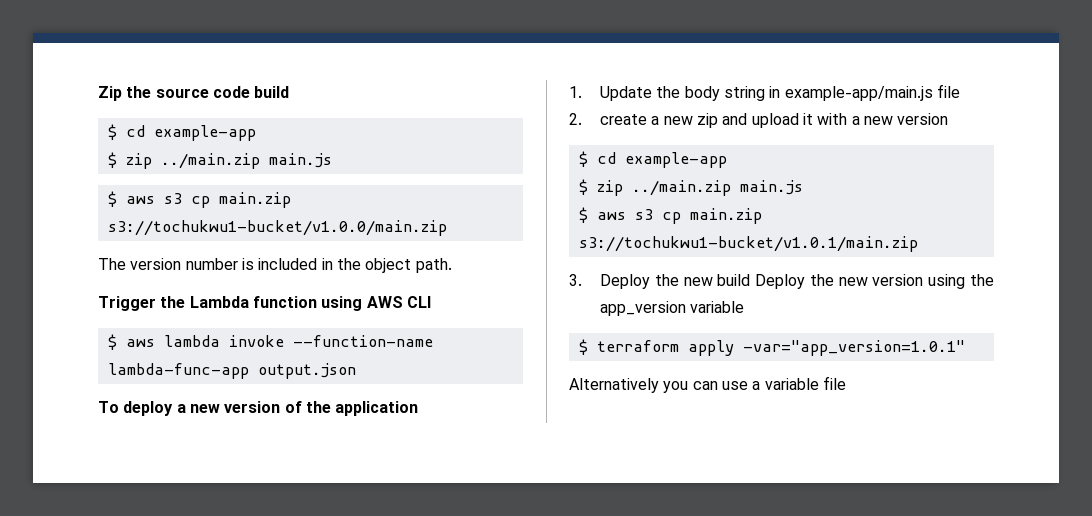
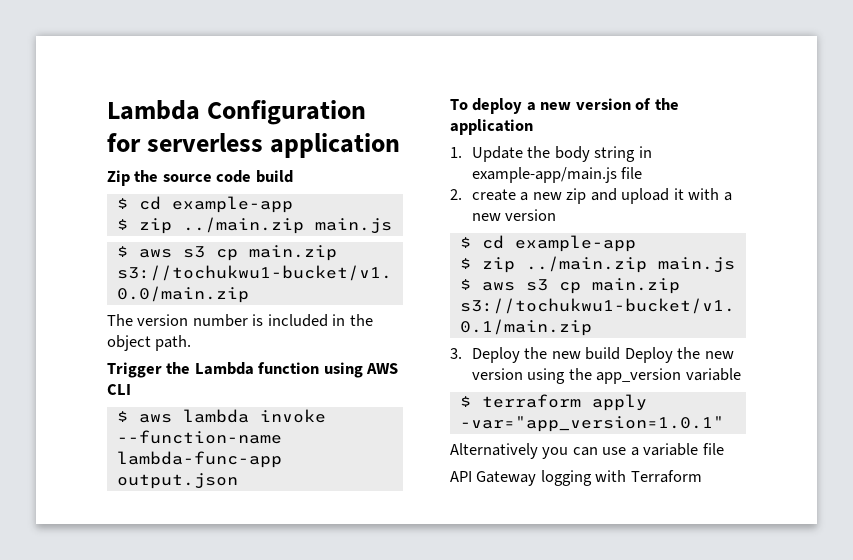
(98, 93) none -> [107,100,367,125] [107,133,401,158] Lambda Configuration for serverless application //
(846, 383) none -> [450,470,702,486] // API Gateway logging with Terraform

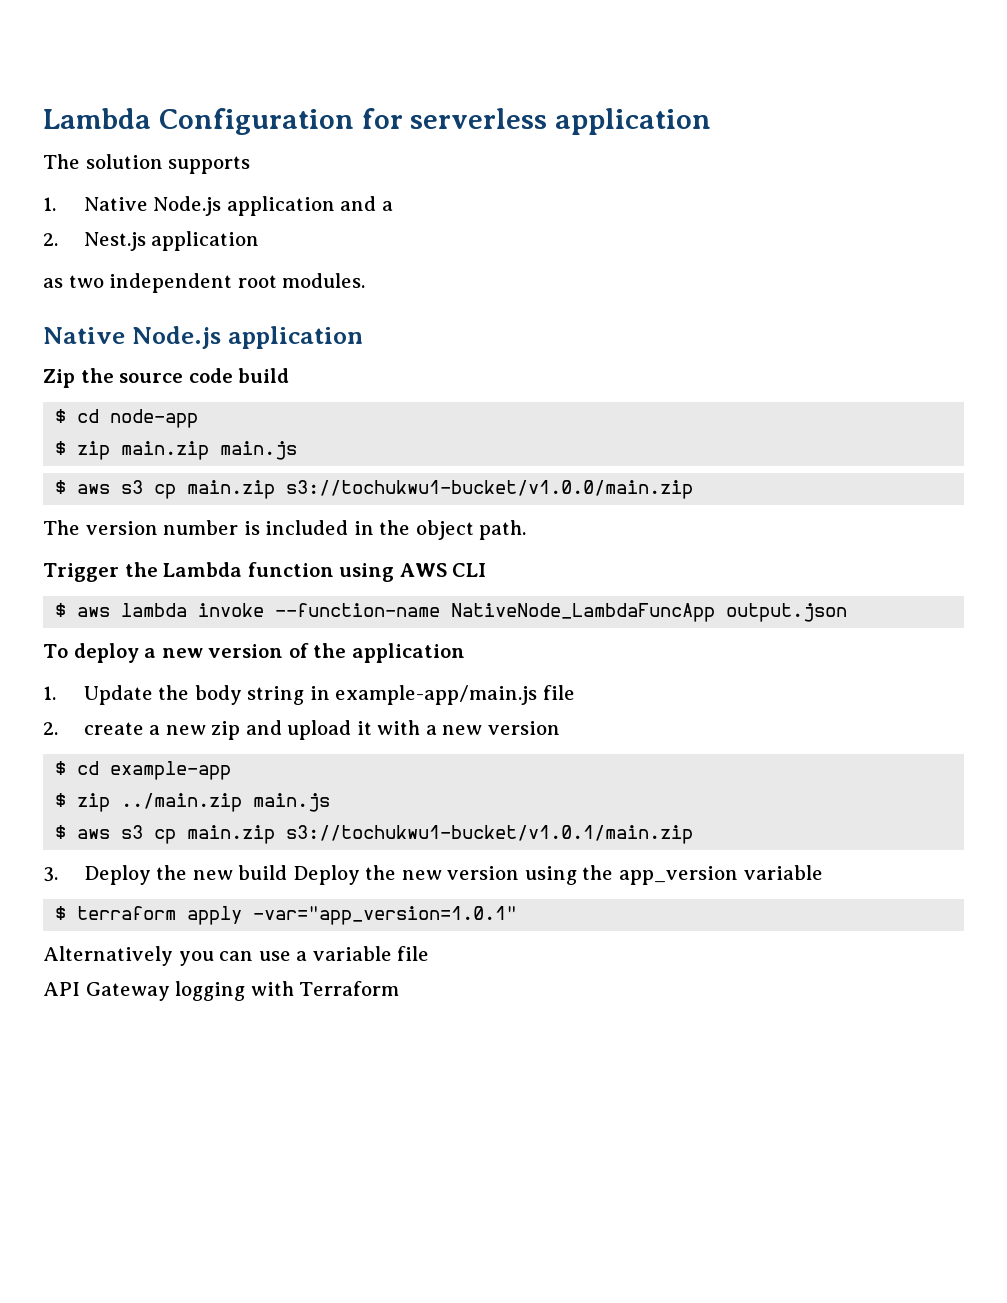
(401, 145) none -> [43,154,251,174] [43,196,393,216] [43,231,260,251] [43,273,366,293] [43,326,363,349] // The solution supports // 1. Native Node.js application and a // 2. Nest.js application // as two independent root modules. // Native Node.js application
[171,196,293,213] [116,217,304,234] example-app // $ zip ../main.zip -> [110,409,199,428] [55,441,210,460] node-app // $ zip main.zip
[116,451,282,468] lambda-func-app -> [451,603,716,622] NativeNode_LambdaFuncApp

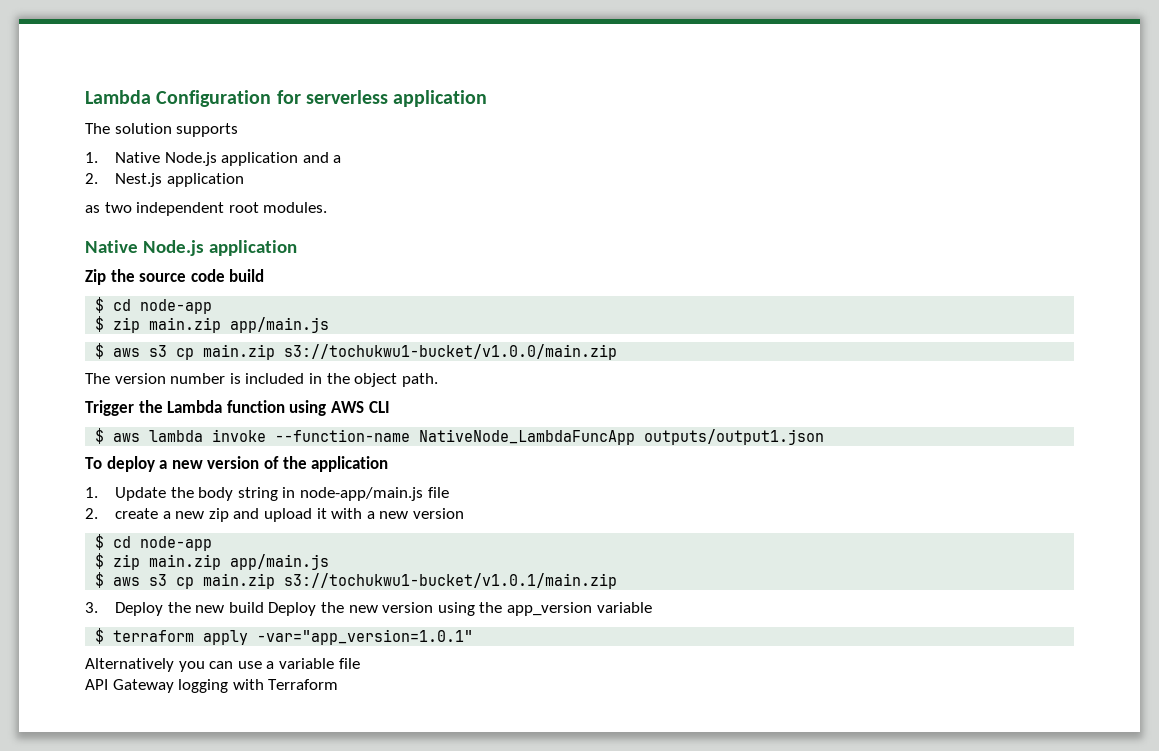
[220,441,298,460] main.js -> [230,317,330,333] app/main.js
[726,603,848,622] output.json -> [644,429,825,445] outputs/output1.json
[335,685,538,705] example-app/main.js -> [300,487,424,501] node-app/main.js
[110,761,232,780] [55,793,331,812] example-app // $ zip ../main.zip main.js -> [140,536,213,551] [95,553,330,570] node-app // $ zip main.zip app/main.js

